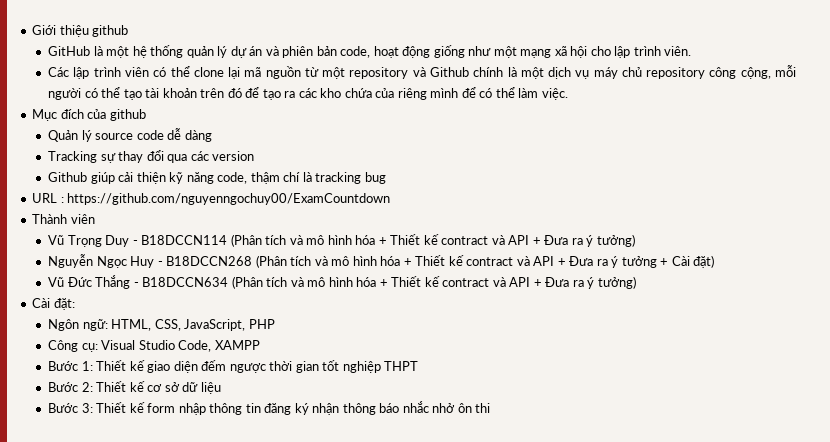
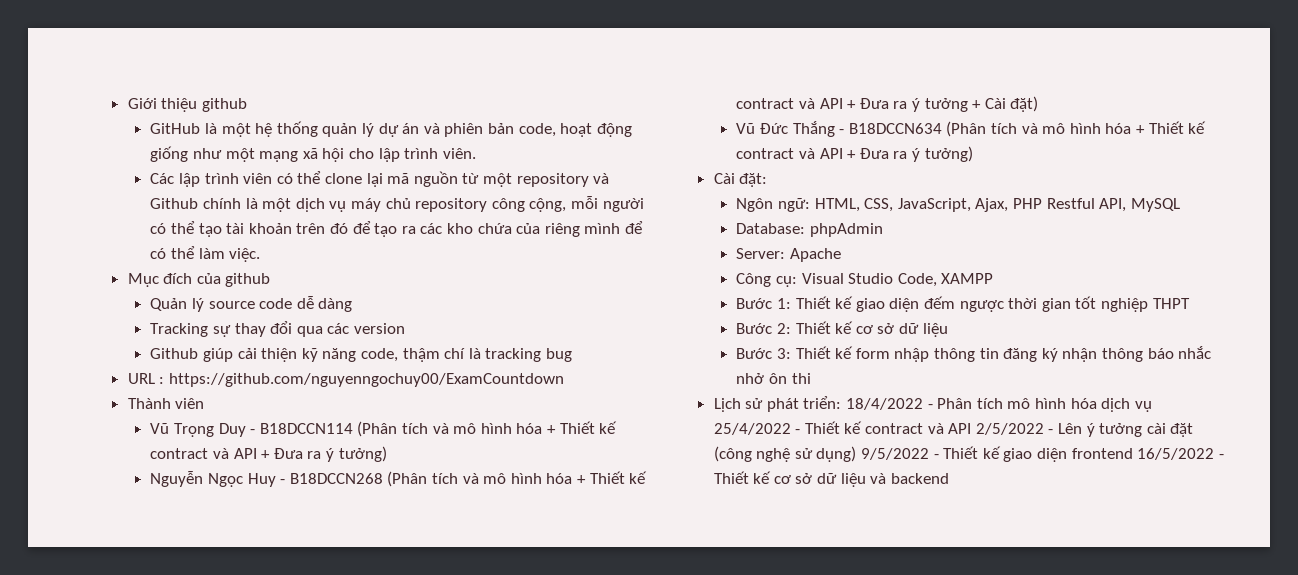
(246, 325) none -> [975,198,1009,212] Ajax,
(275, 324) none -> [1046,198,1180,212] [736,223,884,237] [736,248,842,262] Restful API, MySQL // Database: phpAdmin // Server: Apache
(491, 408) none -> [713,396,1152,412] [713,421,1194,437] [713,446,1224,462] [713,471,949,487] // Lịch sử phát triển: 18/4/2022 - Phân tích mô hình hóa dịch vụ 25/4/2022 - Thiết kế contract và API 2/5/2022 - Lên ý tưởng cài đặt (công nghệ sử dụng) 9/5/2022 - Thiết kế giao diện frontend 16/5/2022 - Thiết kế cơ sở dữ liệu và backend

